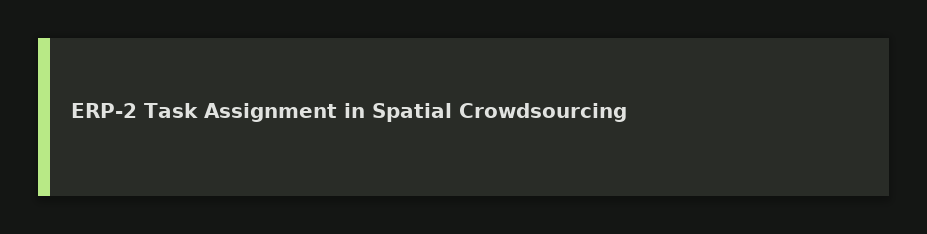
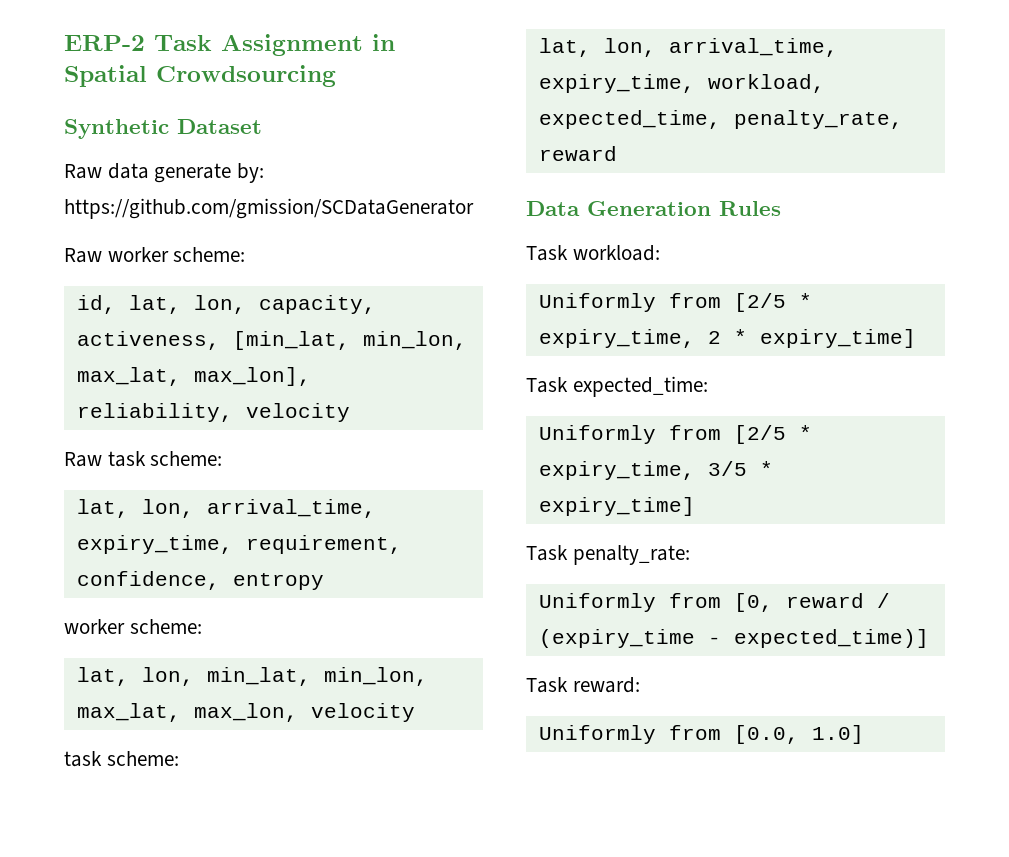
(627, 112) none -> [64,119,262,139] [64,163,265,183] [64,198,474,219] [64,247,246,263] [76,295,376,314] [76,331,467,350] [76,367,311,386] [76,403,350,422] [64,451,223,467] [76,499,376,518] [76,535,402,554] [76,571,324,590] [64,619,202,634] [76,667,428,686] [76,703,415,722] [64,751,179,767] [538,38,838,57] [538,74,825,93] [538,110,903,129] [538,146,617,161] [526,201,781,216] [526,245,660,261] [538,293,812,312] [538,329,916,348] [526,376,708,397] [538,425,812,444] [538,461,773,480] [538,497,695,516] [526,545,690,565] [538,593,890,612] [538,629,929,648] [526,677,640,693] [538,725,864,744] // Synthetic Dataset // Raw data generate by: https://github.com/gmission/SCDataGenerator // Raw worker scheme: // id, lat, lon, capacity, activeness, [min_lat, min_lon, max_lat, max_lon], reliability, velocity // Raw task scheme: // lat, lon, arrival_time, expiry_time, requirement, confidence, entropy // worker scheme: // lat, lon, min_lat, min_lon, max_lat, max_lon, velocity // task scheme: // lat, lon, arrival_time, expiry_time, workload, expected_time, penalty_rate, reward // Data Generation Rules // Task workload: // Uniformly from [2/5 * expiry_time, 2 * expiry_time] // Task expected_time: // Uniformly from [2/5 * expiry_time, 3/5 * expiry_time] // Task penalty_rate: // Uniformly from [0, reward / (expiry_time - expected_time)] // Task reward: // Uniformly from [0.0, 1.0]

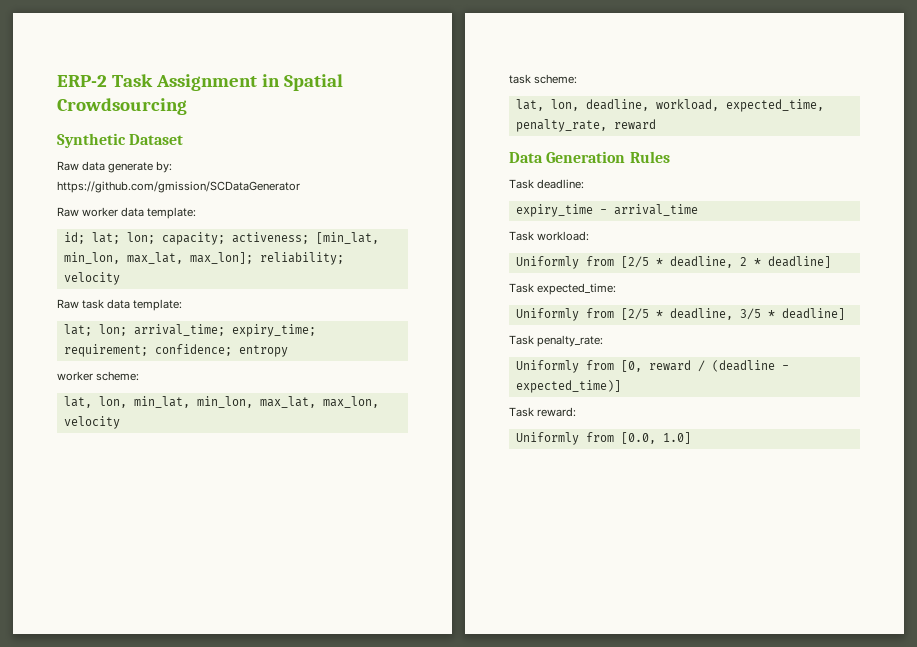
[173,247,246,262] [76,295,376,314] [76,331,220,350] scheme: // id, lat, lon, capacity, activeness, -> [121,207,197,219] [63,232,309,245] data template: // id; lat; lon; capacity; activeness;
[193,367,311,386] [76,403,233,422] max_lon], reliability, -> [189,252,344,265] max_lon]; reliability;
[150,451,223,466] [76,499,376,518] [76,535,402,554] [76,571,220,590] scheme: // lat, lon, arrival_time, expiry_time, requirement, confidence, -> [107,299,183,311] [63,324,316,337] [63,344,232,357] data template: // lat; lon; arrival_time; expiry_time; requirement; confidence;
[668,38,838,57] [538,74,695,93] arrival_time, expiry_time, -> [585,99,649,111] deadline,
(781, 208) none -> [509,179,585,189] [515,204,698,217] // Task deadline: // expiry_time - arrival_time
[538,329,695,348] expiry_time, -> [669,256,733,268] deadline,
[759,329,916,348] expiry_time] -> [767,256,831,268] deadline]
[538,461,695,480] expiry_time, -> [669,308,733,320] deadline,
[538,497,695,516] expiry_time] -> [781,308,845,320] deadline]
[538,629,695,648] (expiry_time -> [711,360,775,372] (deadline

